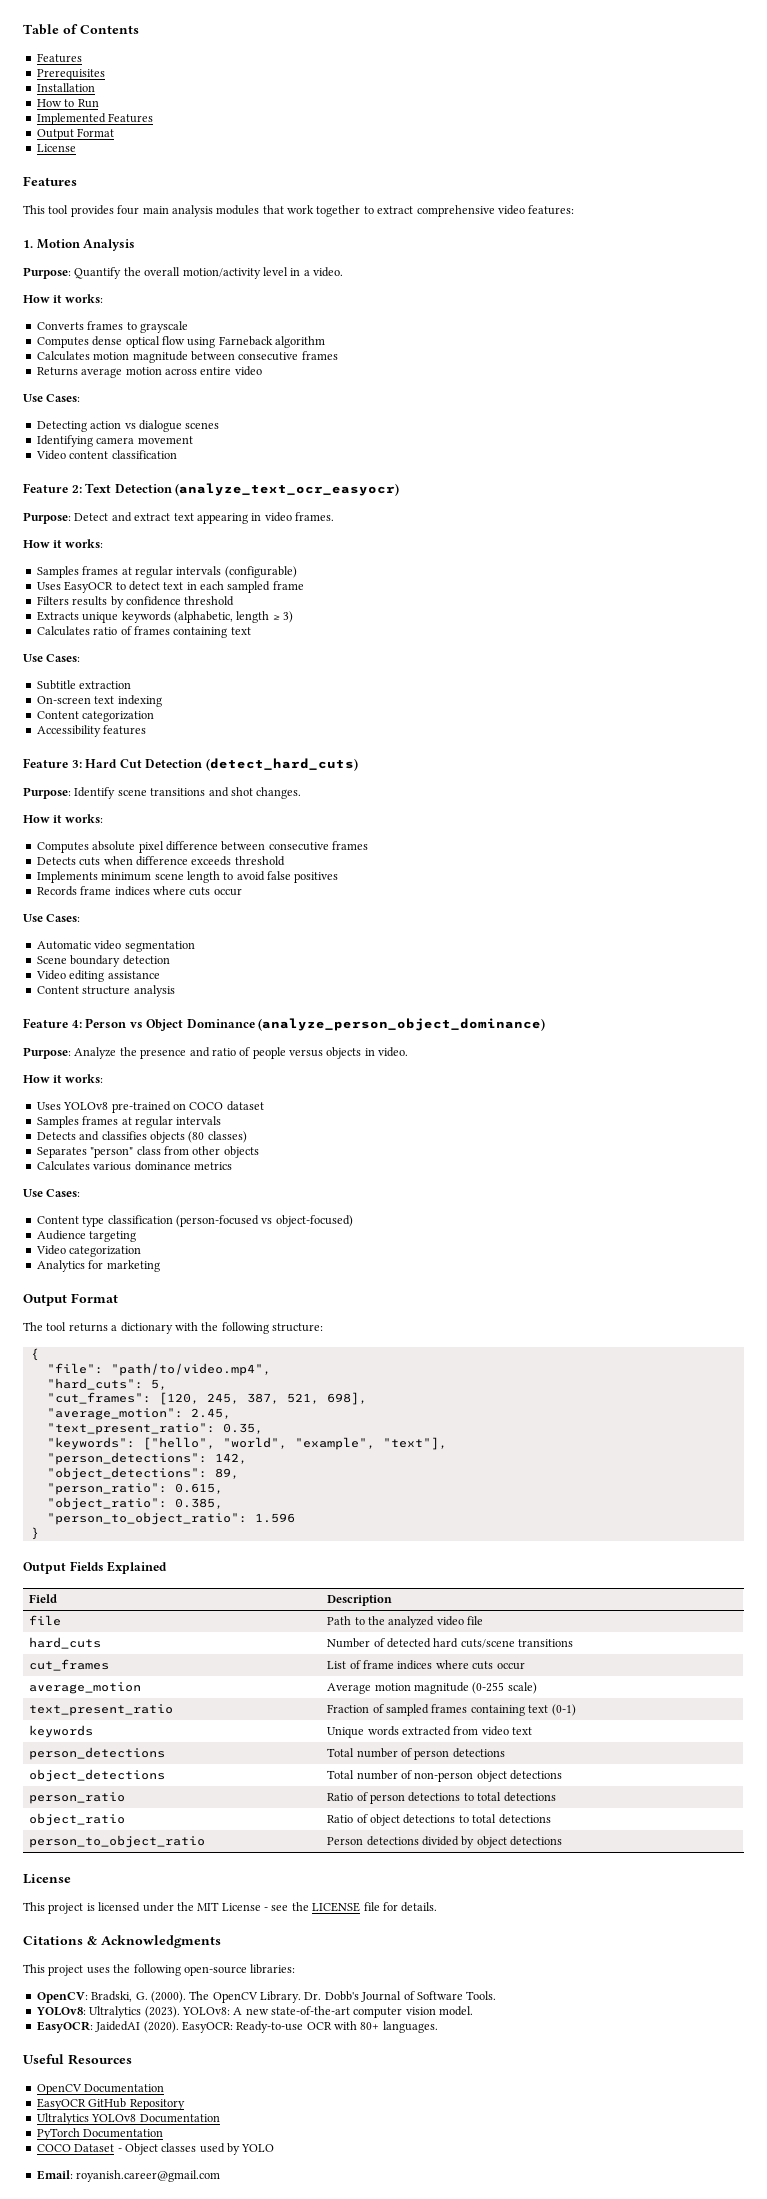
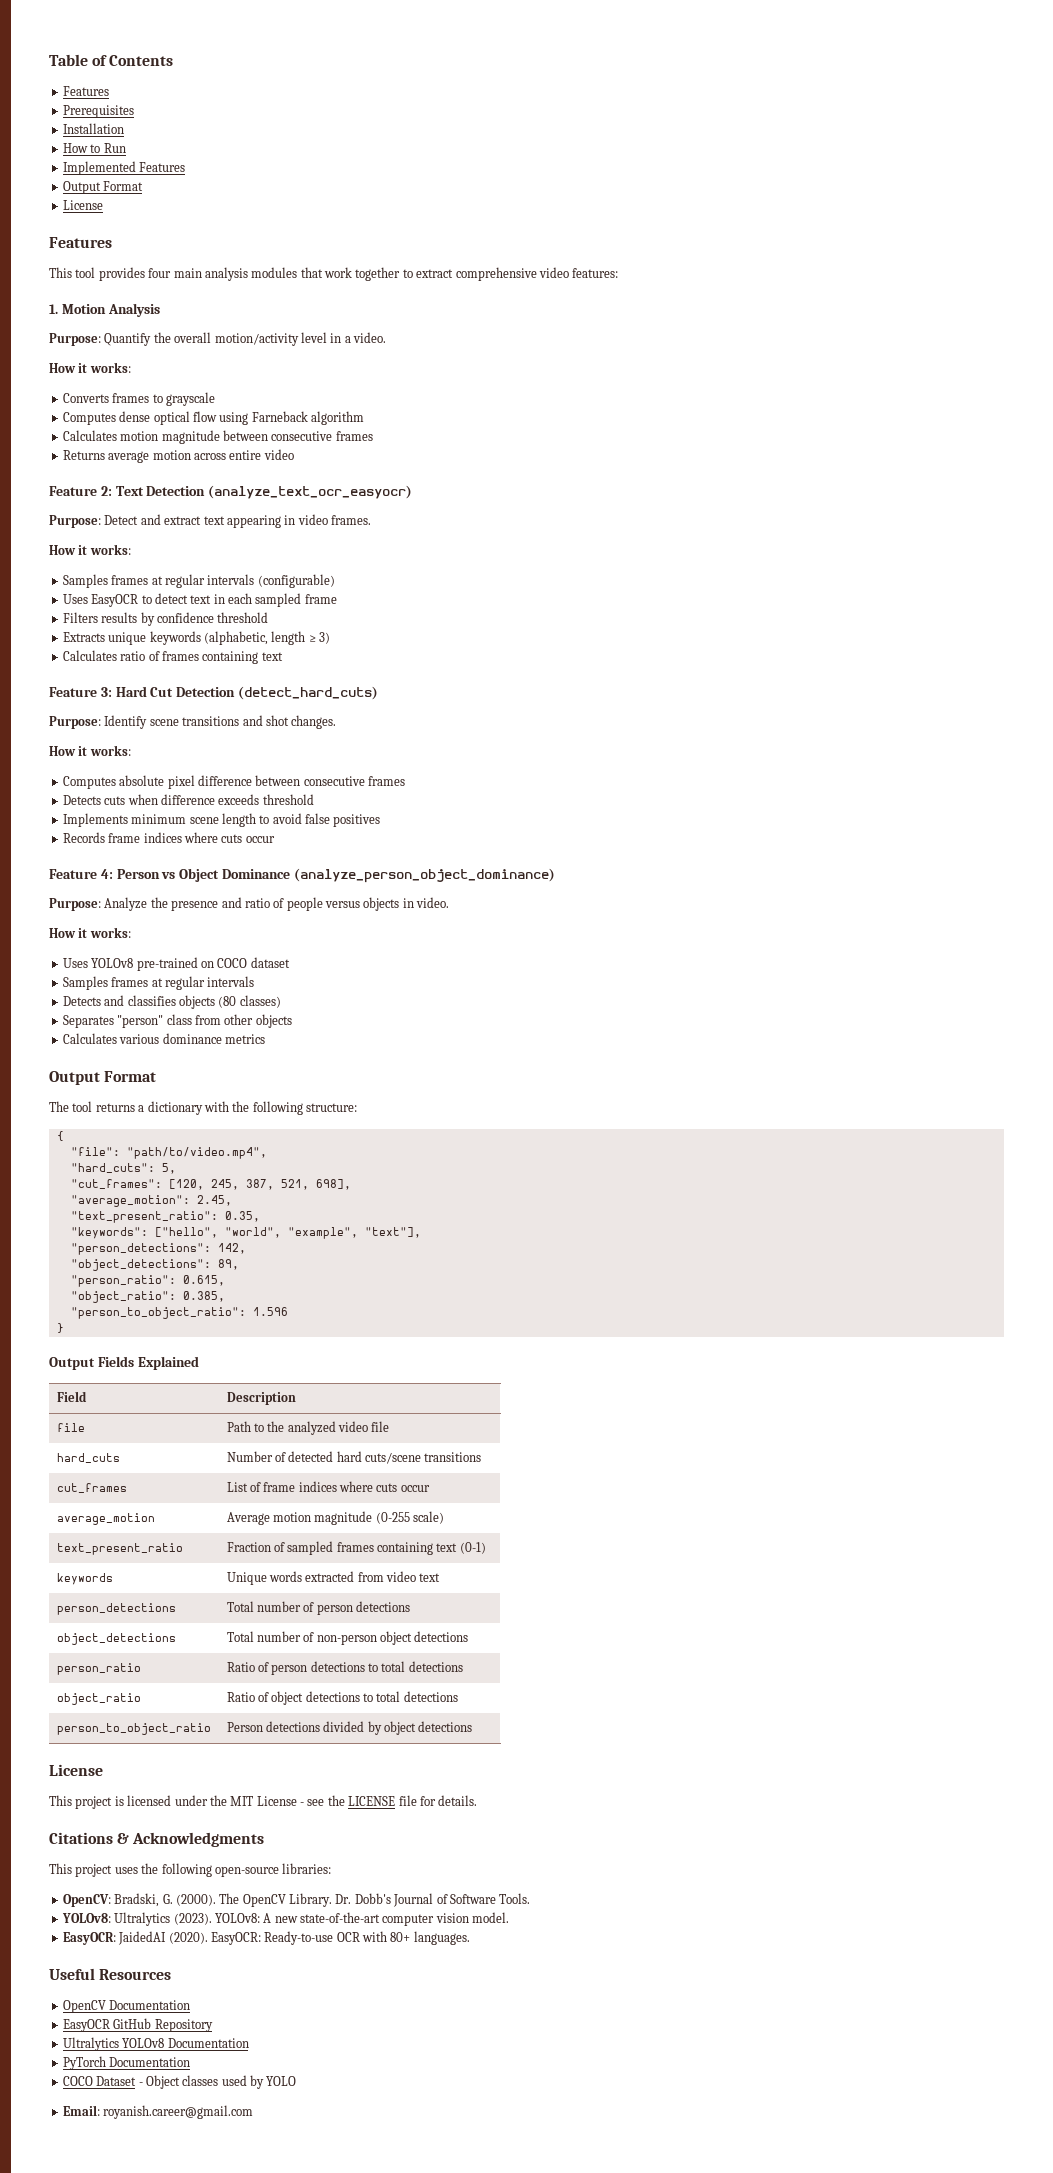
[23,394,81,402] [36,420,220,432] [36,435,193,447] [35,450,177,460] // Use Cases: // Detecting action vs dialogue scenes // Identifying camera movement // Video content classification -> (294, 454) none
[23,654,81,662] [36,680,132,690] [36,695,162,707] [36,711,155,722] [36,725,147,737] // Use Cases: // Subtitle extraction // On-screen text indexing // Content categorization // Accessibility features -> (283, 656) none
[23,914,81,922] [36,940,195,952] [36,955,170,967] [35,970,160,982] [36,985,175,997] // Use Cases: // Automatic video segmentation // Scene boundary detection // Video editing assistance // Content structure analysis -> (275, 839) none
[23,1189,81,1197] [36,1215,353,1227] [36,1230,137,1242] [35,1245,142,1257] [36,1260,160,1272] // Use Cases: // Content type classification (person-focused vs object-focused) // Audience targeting // Video categorization // Analytics for marketing -> (265, 1039) none

